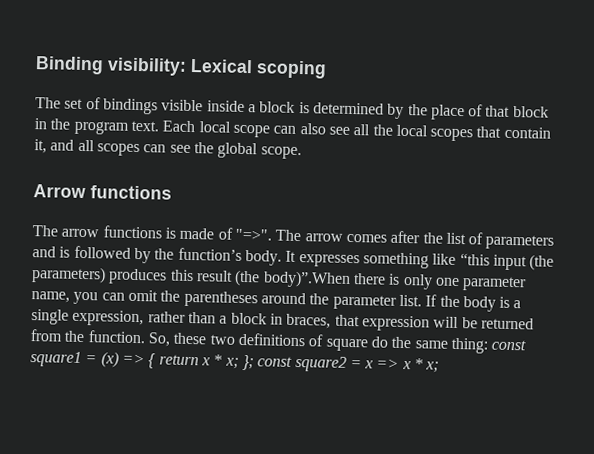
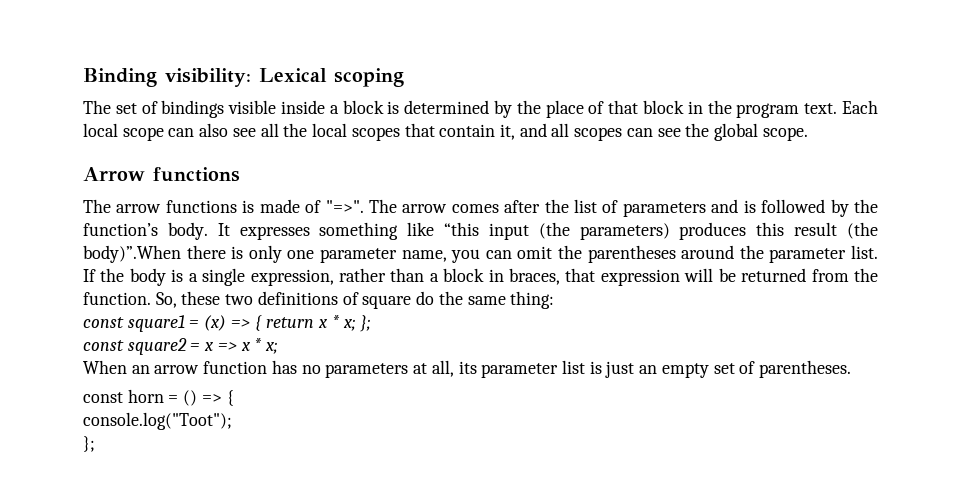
(488, 345) none -> (555, 300) //
(254, 362) none -> (372, 323) //
(440, 367) none -> [83,360,852,378] [83,389,234,406] [83,412,232,430] [83,436,95,452] // When an arrow function has no parameters at all, its parameter list is just an empty set of parentheses. // const horn = () => { // console.log("Toot"); // };

